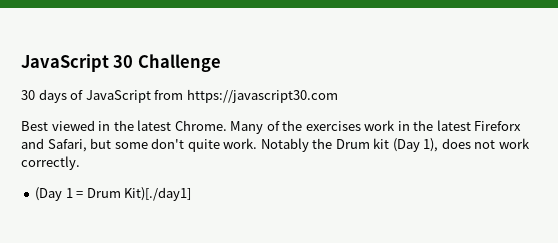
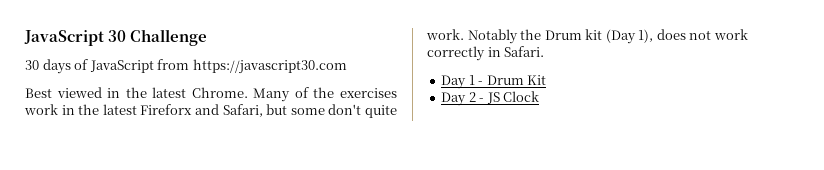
[21,156,80,170] [35,187,192,201] correctly. // (Day 1 = Drum Kit)[./day1] -> [427,46,545,61] [441,75,547,89] [441,91,540,106] correctly in Safari. // Day 1 - Drum Kit // Day 2 - JS Clock

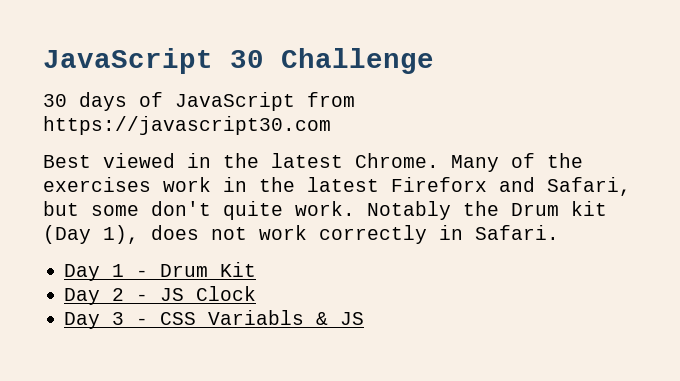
(540, 96) none -> [64,310,365,329] // Day 3 - CSS Variabls & JS

